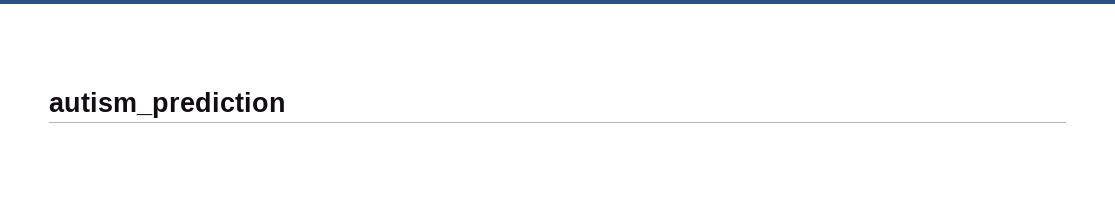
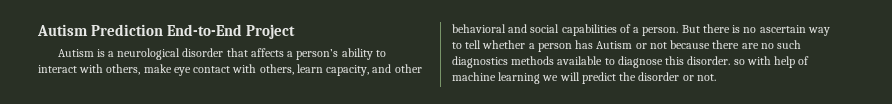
[49,92,286,118] autism_prediction -> [37,24,296,39] [57,48,386,60] [38,64,422,76] [452,24,830,36] [452,40,802,52] [452,56,810,68] [452,72,716,84] Autism Prediction End-to-End Project // Autism is a neurological disorder that affects a person’s ability to interact with others, make eye contact with others, learn capacity, and other behavioral and social capabilities of a person. But there is no ascertain way to tell whether a person has Autism or not because there are no such diagnostics methods available to diagnose this disorder. so with help of machine learning we will predict the disorder or not.

